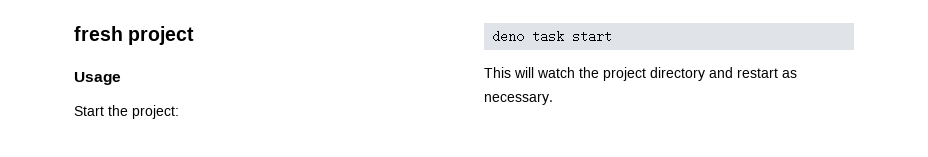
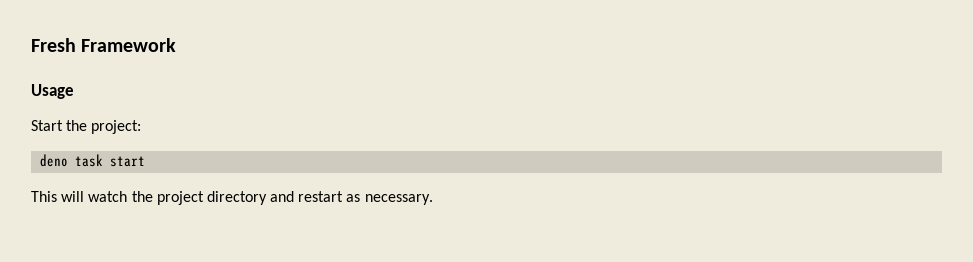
[74,26,195,45] fresh project -> [31,38,177,52] Fresh Framework

